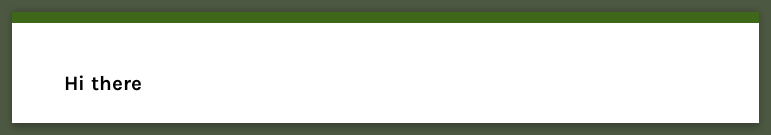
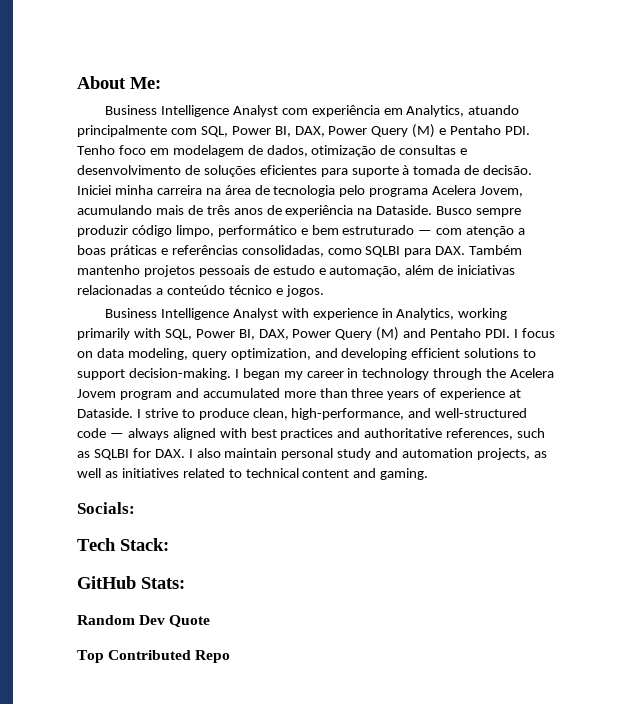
[64,75,142,91] Hi there -> [77,76,161,89] [104,105,520,117] [77,124,531,138] [77,145,468,157] [77,165,533,177] [77,185,524,197] [77,205,522,217] [77,225,526,237] [77,245,523,257] [77,265,516,277] [77,285,324,297] [104,308,508,320] [77,327,555,341] [77,348,537,360] [77,368,555,380] [77,388,522,400] [77,408,528,420] [77,428,546,440] [77,448,547,460] [77,468,429,480] [77,502,135,514] [77,538,169,551] [77,576,185,589] [77,615,211,627] [77,650,231,663] About Me: // Business Intelligence Analyst com experiência em Analytics, atuando principalmente com SQL, Power BI, DAX, Power Query (M) e Pentaho PDI. Tenho foco em modelagem de dados, otimização de consultas e desenvolvimento de soluções eficientes para suporte à tomada de decisão. Iniciei minha carreira na área de tecnologia pelo programa Acelera Jovem, acumulando mais de três anos de experiência na Dataside. Busco sempre produzir código limpo, performático e bem estruturado — com atenção a boas práticas e referências consolidadas, como SQLBI para DAX. Também mantenho projetos pessoais de estudo e automação, além de iniciativas relacionadas a conteúdo técnico e jogos. // Business Intelligence Analyst with experience in Analytics, working primarily with SQL, Power BI, DAX, Power Query (M) and Pentaho PDI. I focus on data modeling, query optimization, and developing efficient solutions to support decision-making. I began my career in technology through the Acelera Jovem program and accumulated more than three years of experience at Dataside. I strive to produce clean, high-performance, and well-structured code — always aligned with best practices and authoritative references, such as SQLBI for DAX. I also maintain personal study and automation projects, as well as initiatives related to technical content and gaming. // Socials: // Tech Stack: // GitHub Stats: // Random Dev Quote // Top Contributed Repo

